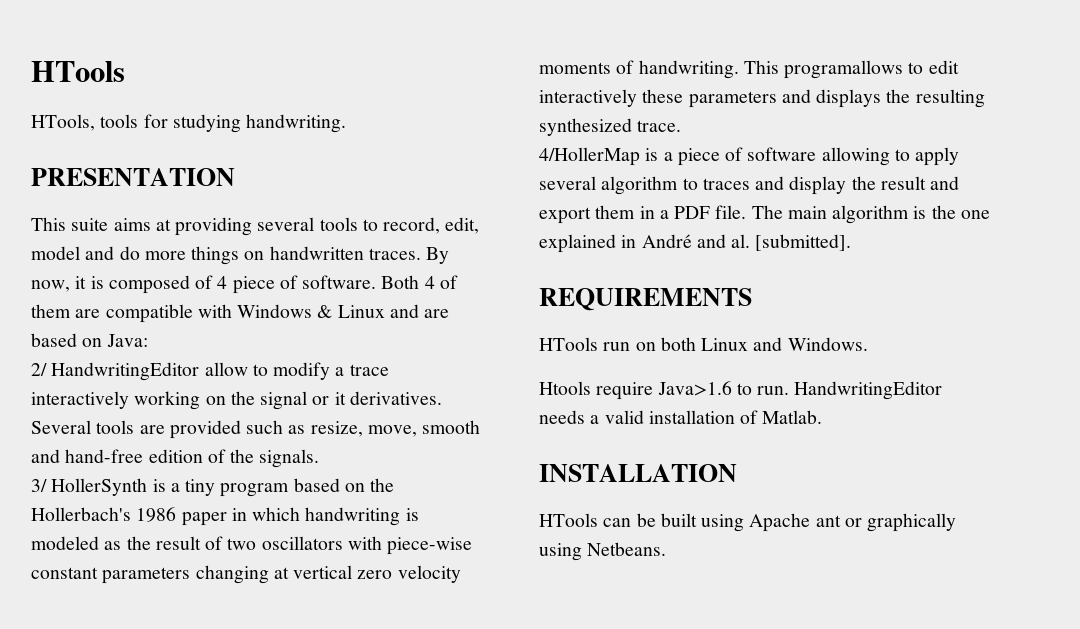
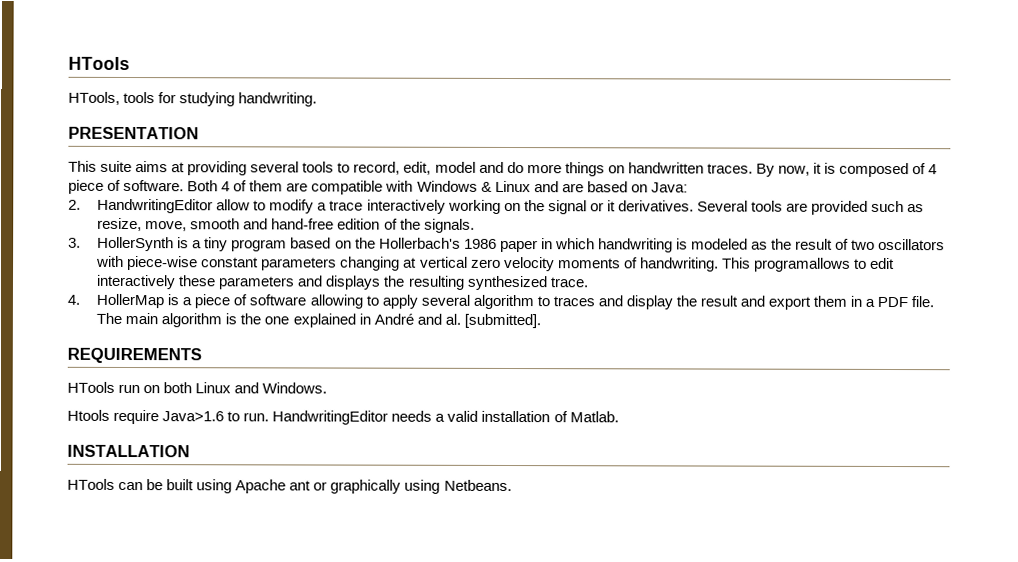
[31,363,47,376] 2/ -> [68,199,81,210] 2.
[31,479,47,492] 3/ -> [68,237,81,248] 3.
[539,147,640,166] 4/HollerMap -> [67,293,165,309] 4. HollerMap

